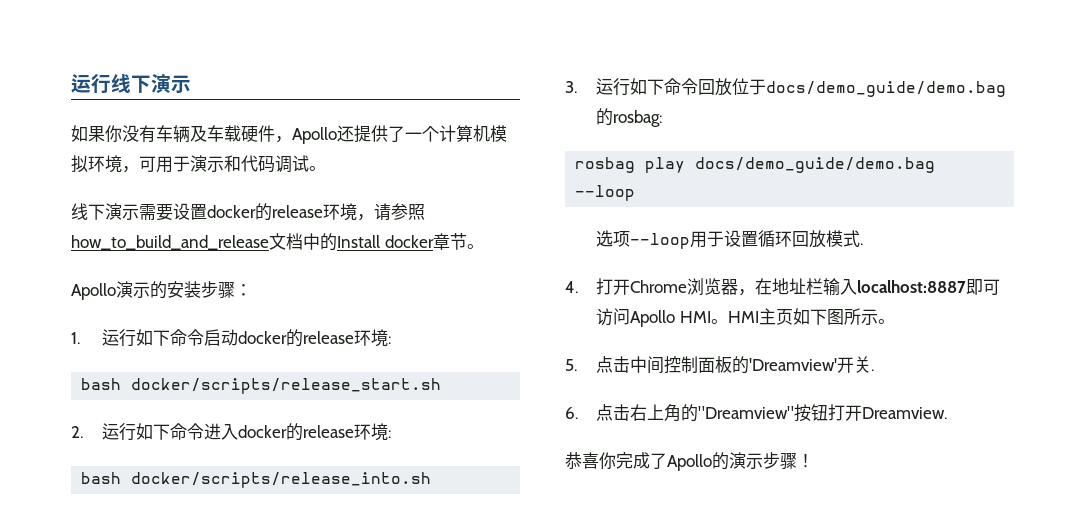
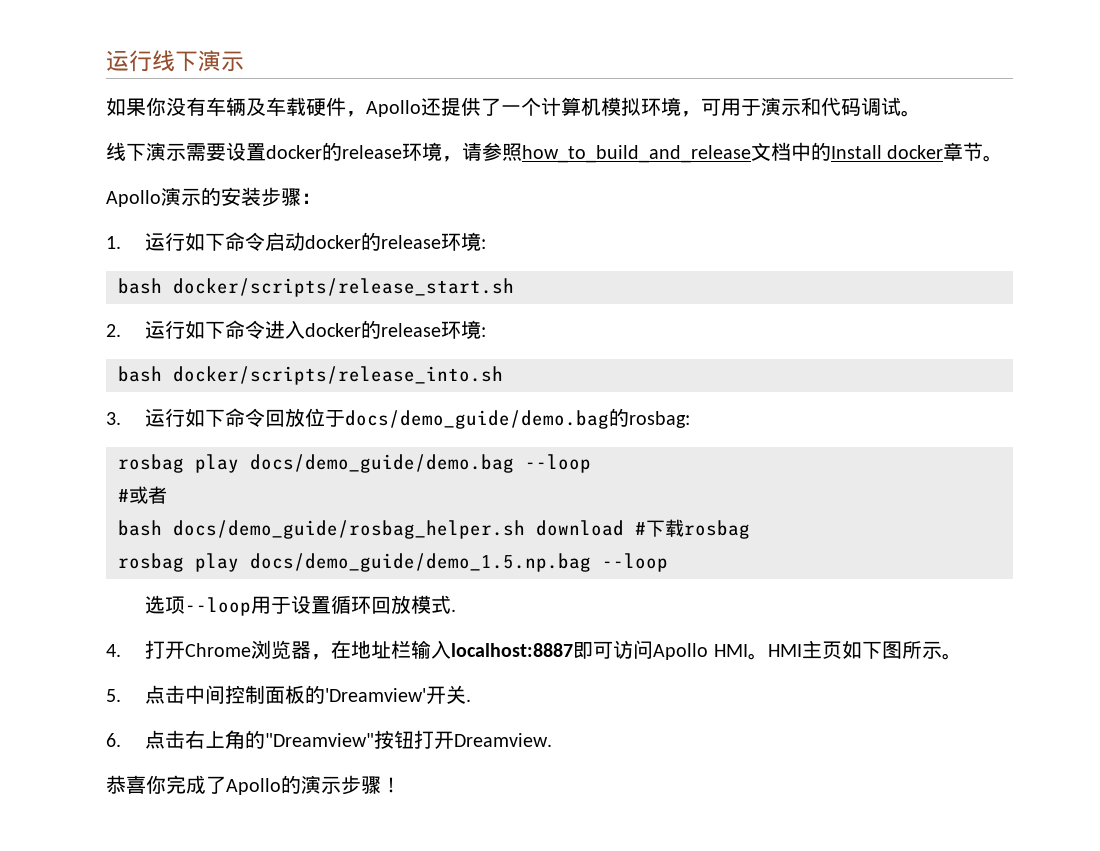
(636, 193) none -> [118,486,167,504] [118,519,750,539] [118,553,668,572] // #或者 // bash docs/demo_guide/rosbag_helper.sh download #下载rosbag // rosbag play docs/demo_guide/demo_1.5.np.bag --loop

